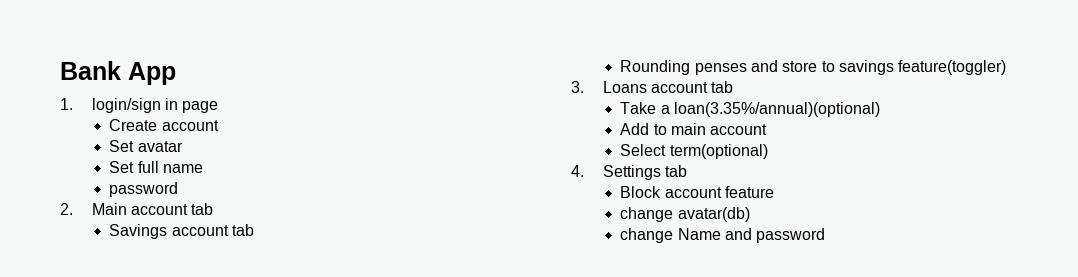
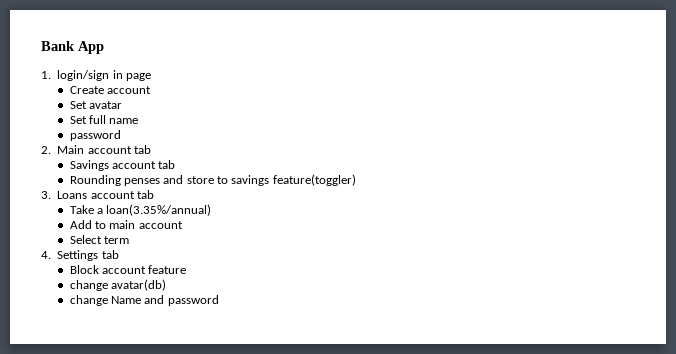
[673,102,880,117] loan(3.35%/annual)(optional) -> [106,204,212,216] loan(3.35%/annual)
[669,144,768,159] term(optional) -> [103,236,129,244] term

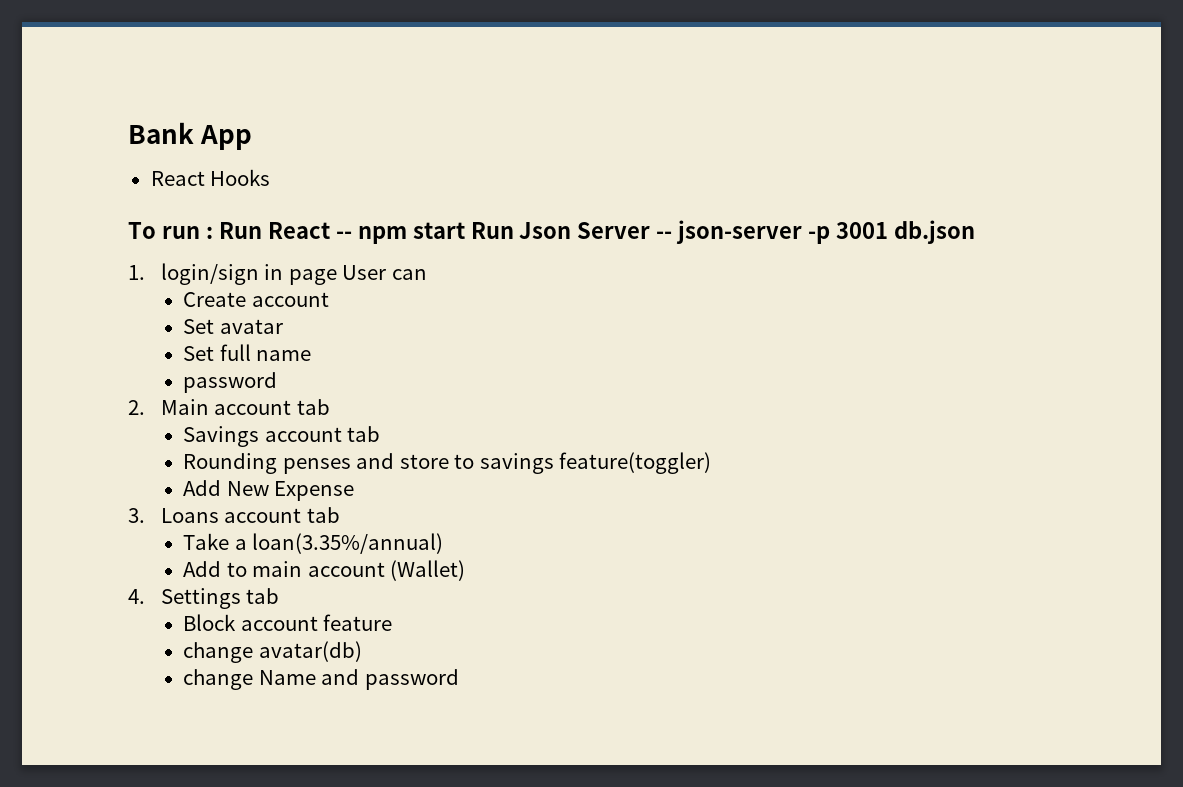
(104, 47) none -> [150,169,271,186] [128,220,976,244] // React Hooks // To run : Run React -- npm start Run Json Server -- json-server -p 3001 db.json
(151, 77) none -> [342,265,427,280] User can
(356, 180) none -> [183,480,355,501] // Add New Expense
[69,235,129,244] // Select term -> [390,560,466,581] (Wallet)

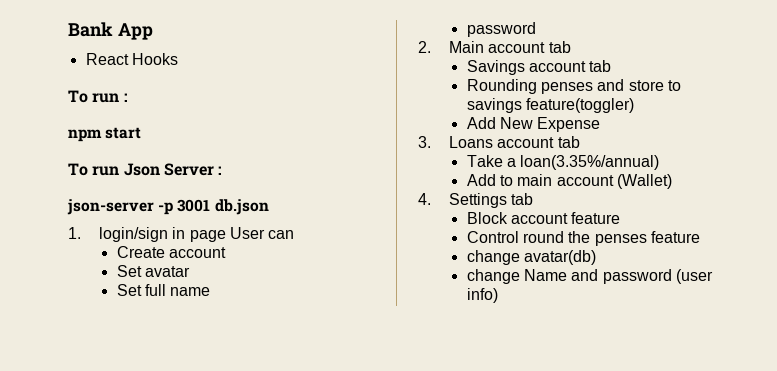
[218,222,352,239] Run React -- -> (128, 97) //
[470,222,514,239] Run -> [68,163,120,176] // To run
[656,231,673,239] -- -> [218,166,223,175] : //
(393, 622) none -> [466,231,700,246] // Control round the penses feature
(459, 679) none -> [675,269,713,284] [466,288,498,303] (user info)

